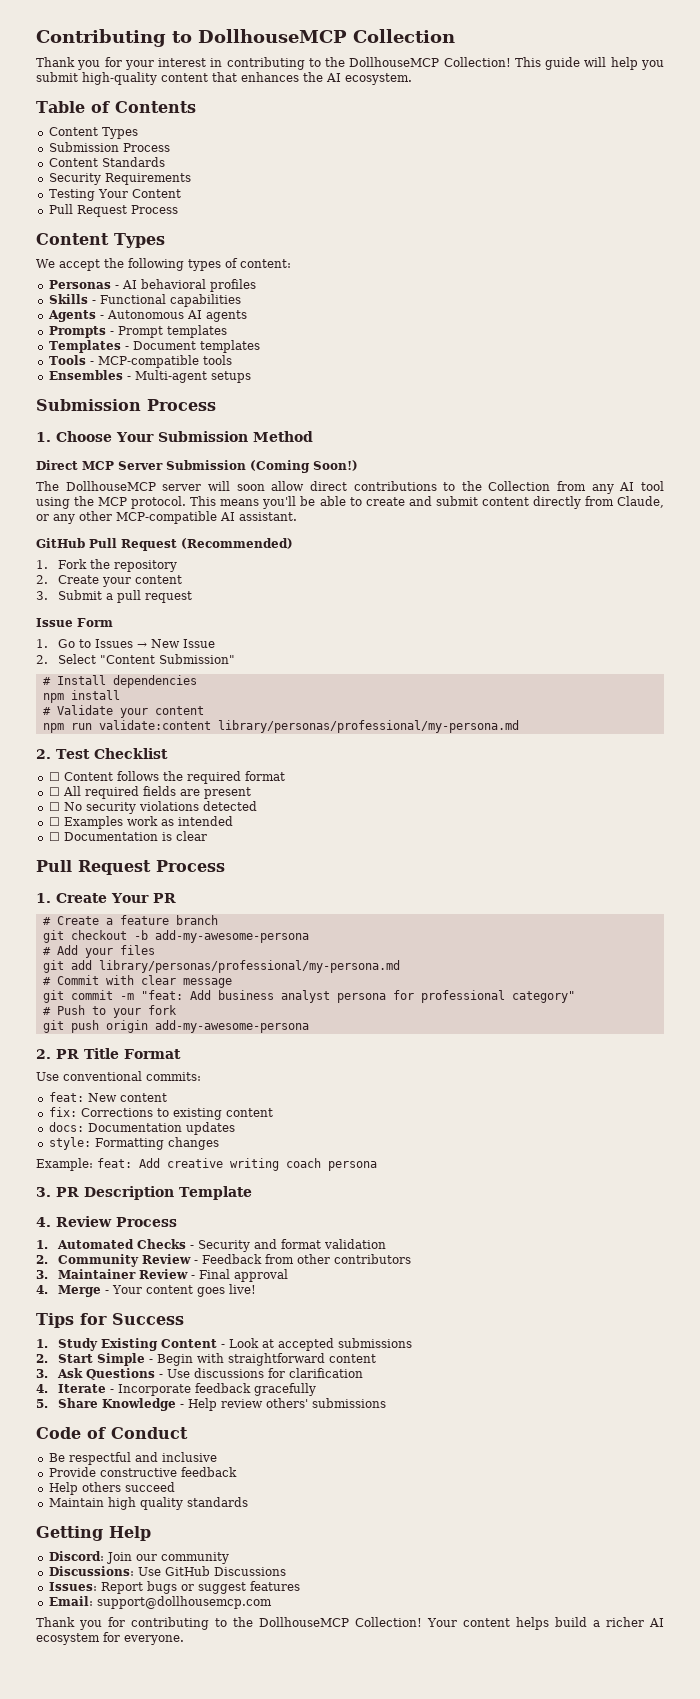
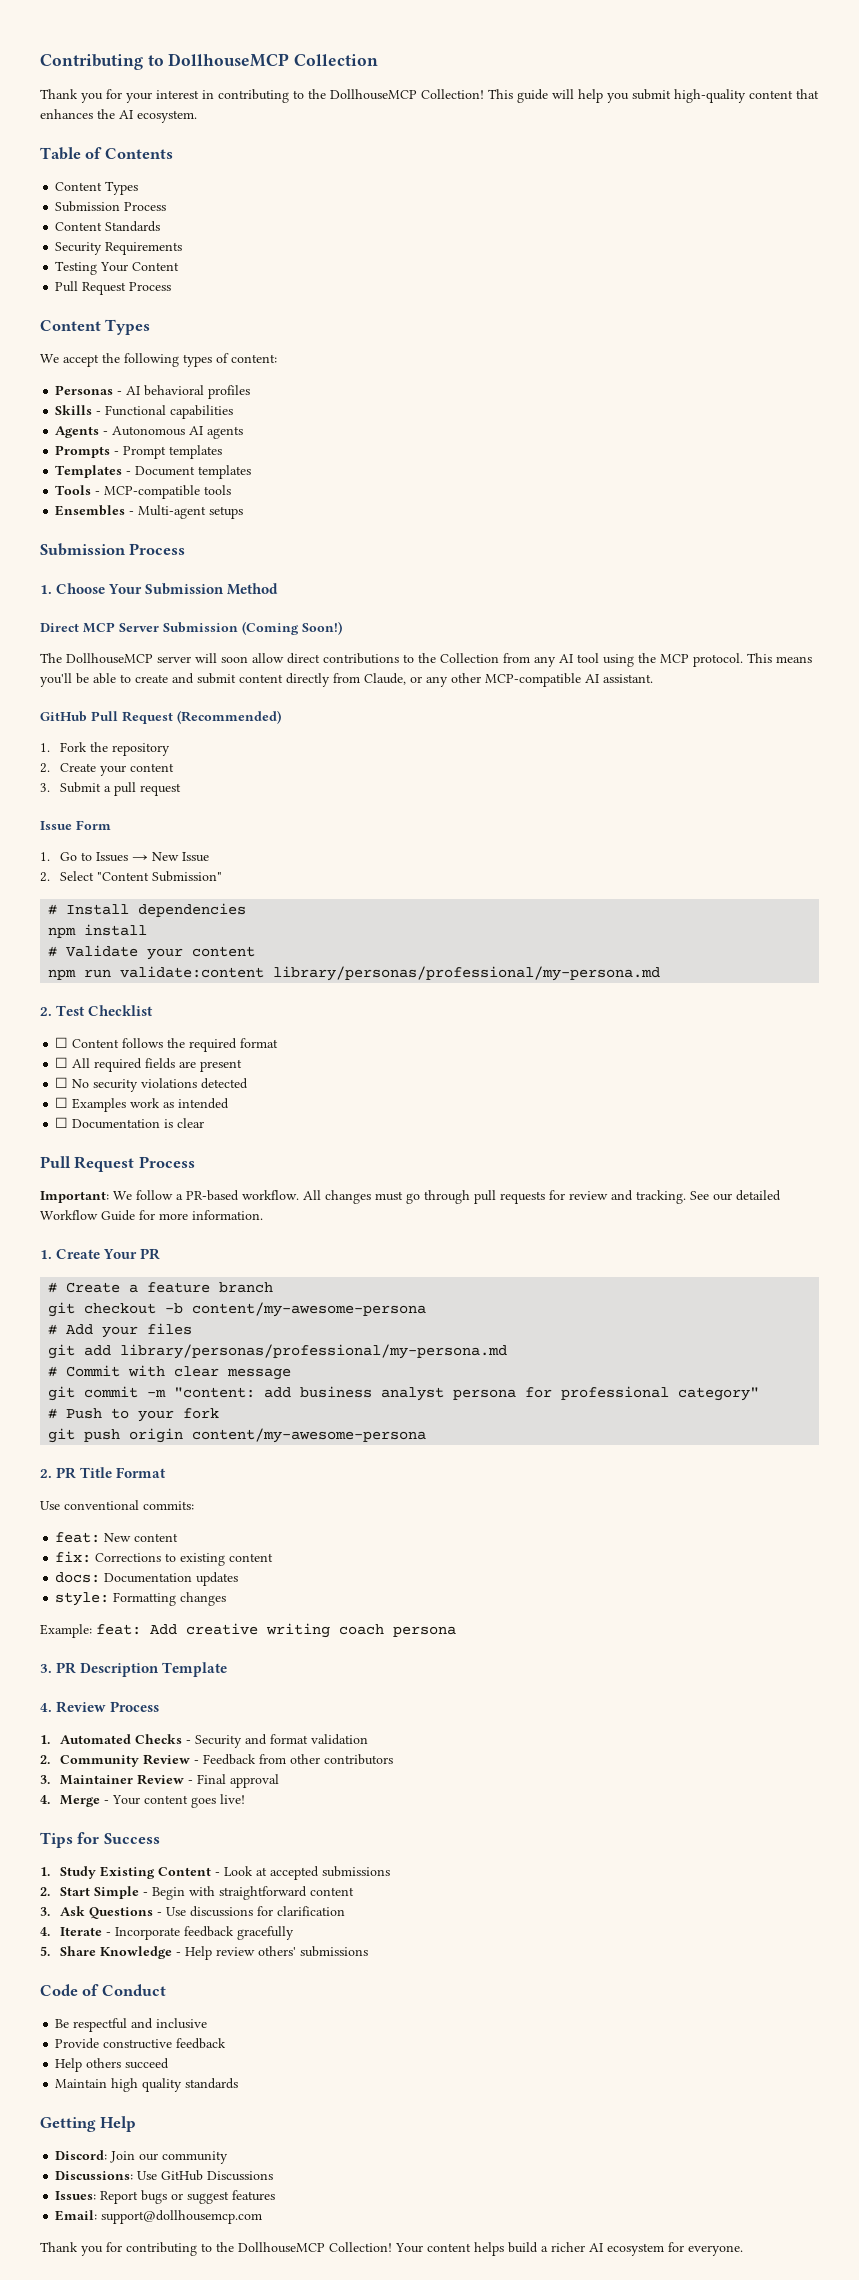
(225, 866) none -> [40,1190,781,1204] [40,1210,263,1221] // Important: We follow a PR-based workflow. All changes must go through pull requests for review and tracking. See our detailed Workflow Guide for more information.
[154,930,309,943] add-my-awesome-persona -> [192,1302,427,1317] content/my-awesome-persona
[140,990,211,1000] "feat: Add -> [174,1387,292,1398] "content: add
[154,1020,309,1033] add-my-awesome-persona -> [192,1428,427,1443] content/my-awesome-persona

